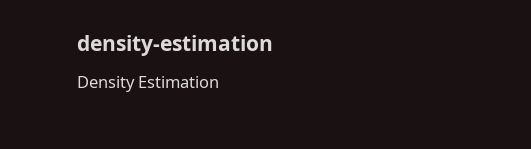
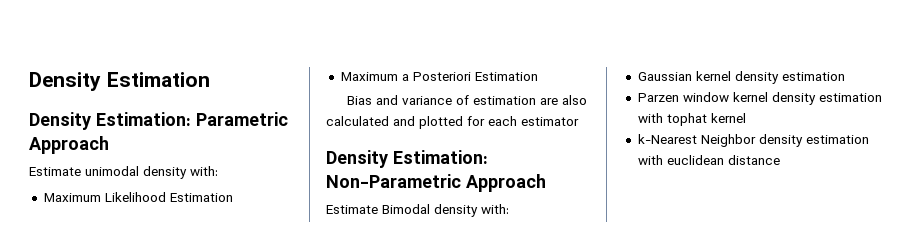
[77,35,273,56] [77,76,220,92] density-estimation // Density Estimation -> [29,72,210,91] [29,112,288,130] [29,136,109,154] [29,166,218,179] [43,192,233,202] [340,72,538,81] [346,95,587,105] [326,116,579,129] [326,150,488,168] [326,174,546,192] [326,204,509,217] [637,71,845,84] [637,92,882,105] [637,113,746,126] [637,134,869,147] [637,155,780,165] Density Estimation // Density Estimation: Parametric Approach // Estimate unimodal density with: // Maximum Likelihood Estimation // Maximum a Posteriori Estimation // Bias and variance of estimation are also calculated and plotted for each estimator // Density Estimation: Non-Parametric Approach // Estimate Bimodal density with: // Gaussian kernel density estimation // Parzen window kernel density estimation with tophat kernel // k-Nearest Neighbor density estimation with euclidean distance

